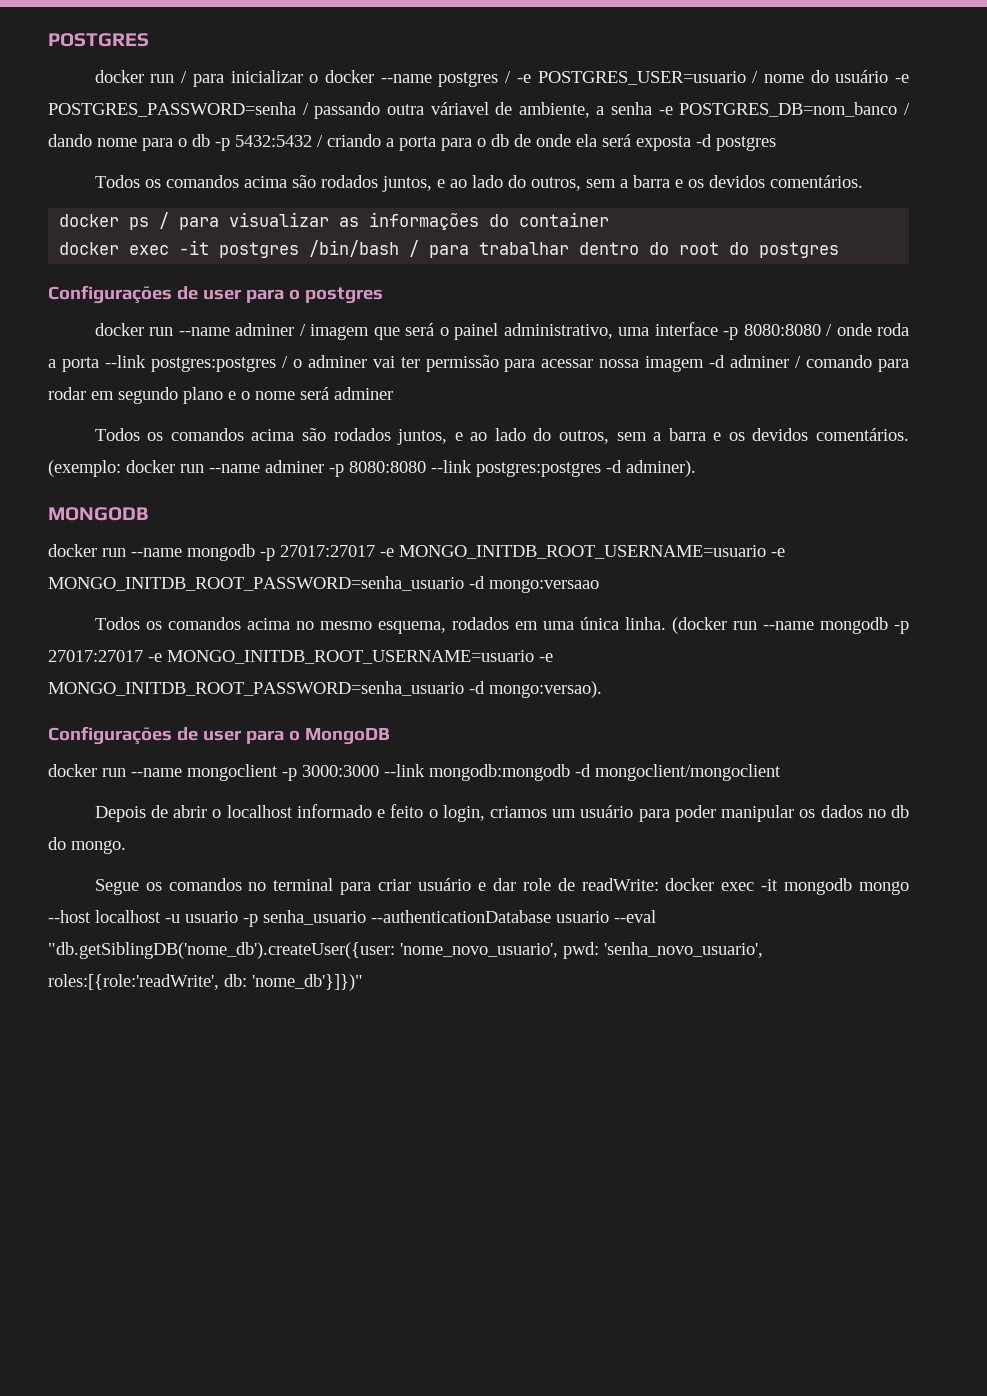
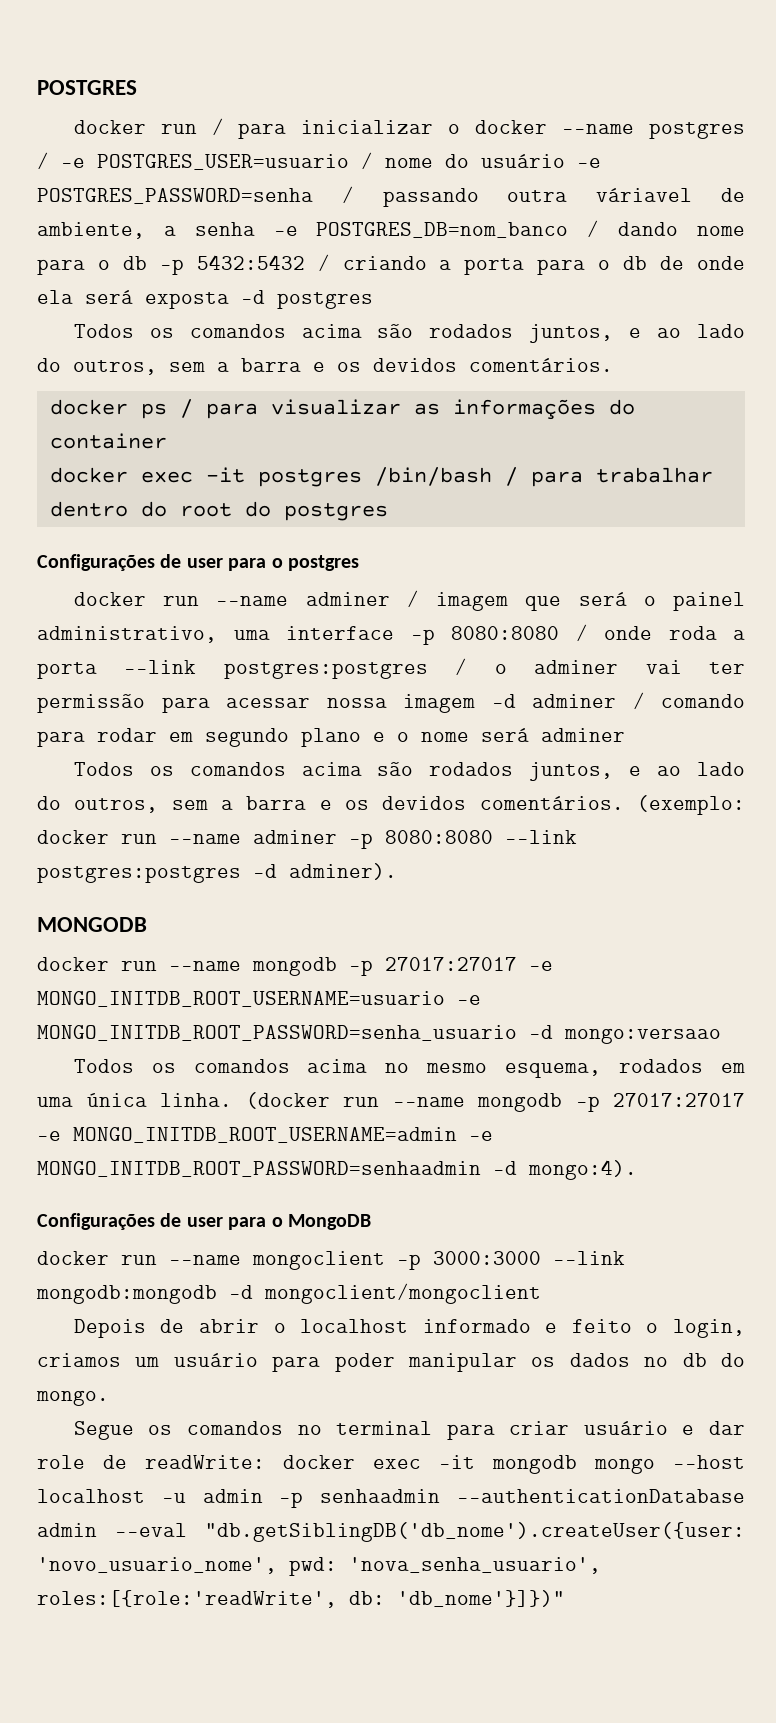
[167,650,553,664] [48,681,602,698] MONGO_INITDB_ROOT_USERNAME=usuario -e MONGO_INITDB_ROOT_PASSWORD=senha_usuario -d mongo:versao). -> [73,1127,493,1143] [37,1160,637,1180] MONGO_INITDB_ROOT_USERNAME=admin -e MONGO_INITDB_ROOT_PASSWORD=senhaadmin -d mongo:4).
[185,910,656,927] [48,942,763,959] usuario -p senha_usuario --authenticationDatabase usuario --eval "db.getSiblingDB('nome_db').createUser({user: 'nome_novo_usuario', pwd: 'senha_novo_usuario', -> [202,1489,745,1508] [37,1522,745,1542] [37,1557,601,1576] admin -p senhaadmin --authenticationDatabase admin --eval "db.getSiblingDB('db_nome').createUser({user: 'novo_usuario_nome', pwd: 'nova_senha_usuario',
[252,974,363,991] 'nome_db'}]})" -> [397,1590,565,1607] 'db_nome'}]})"

